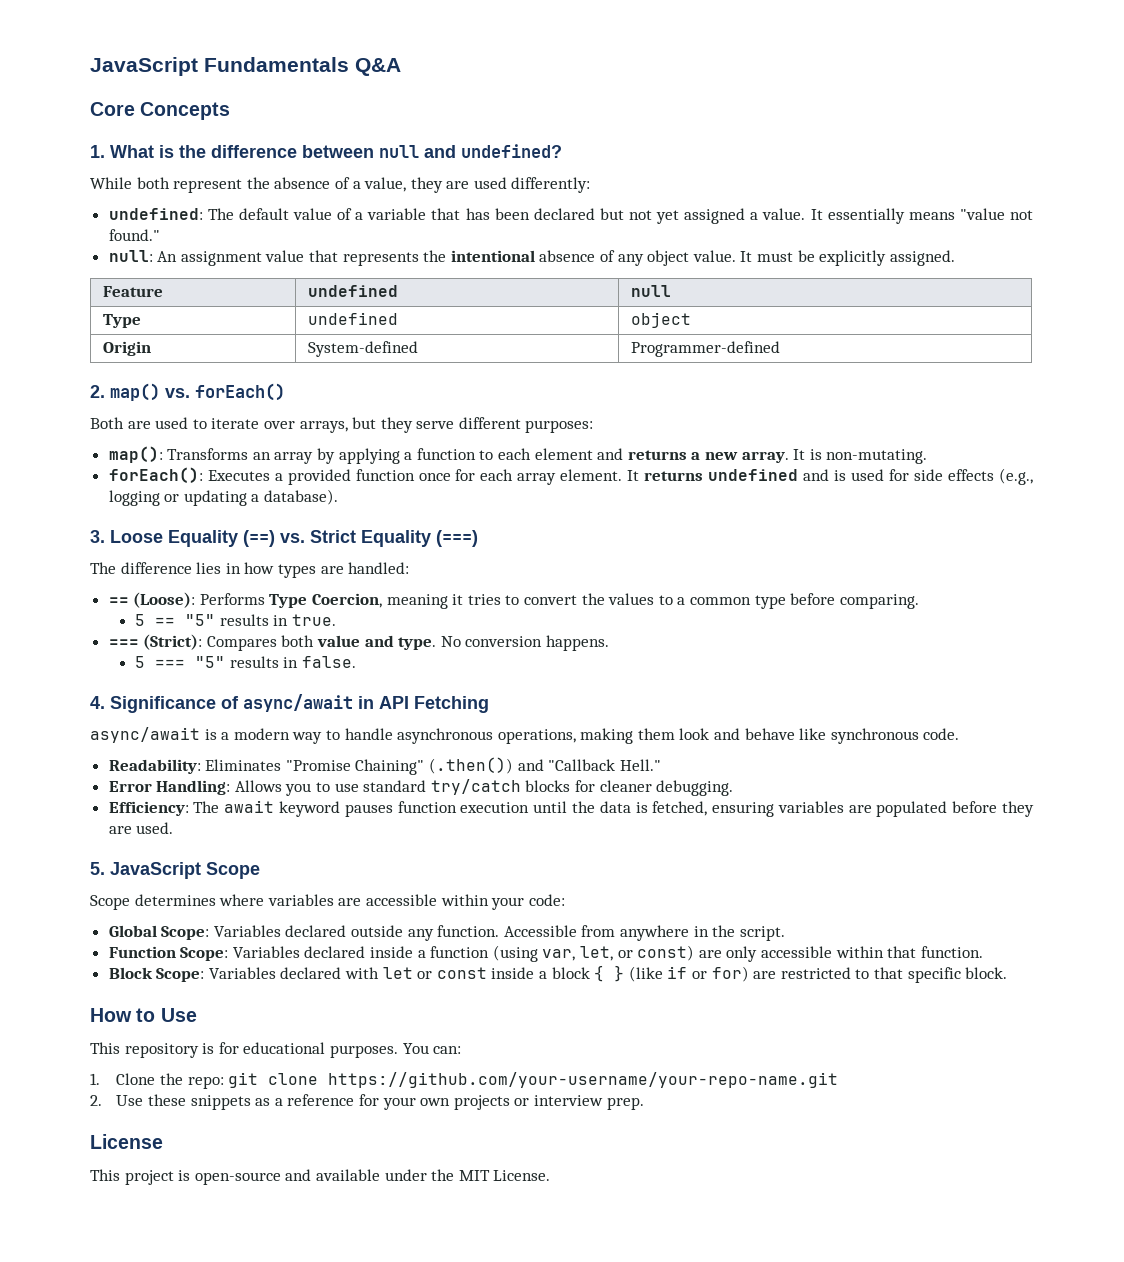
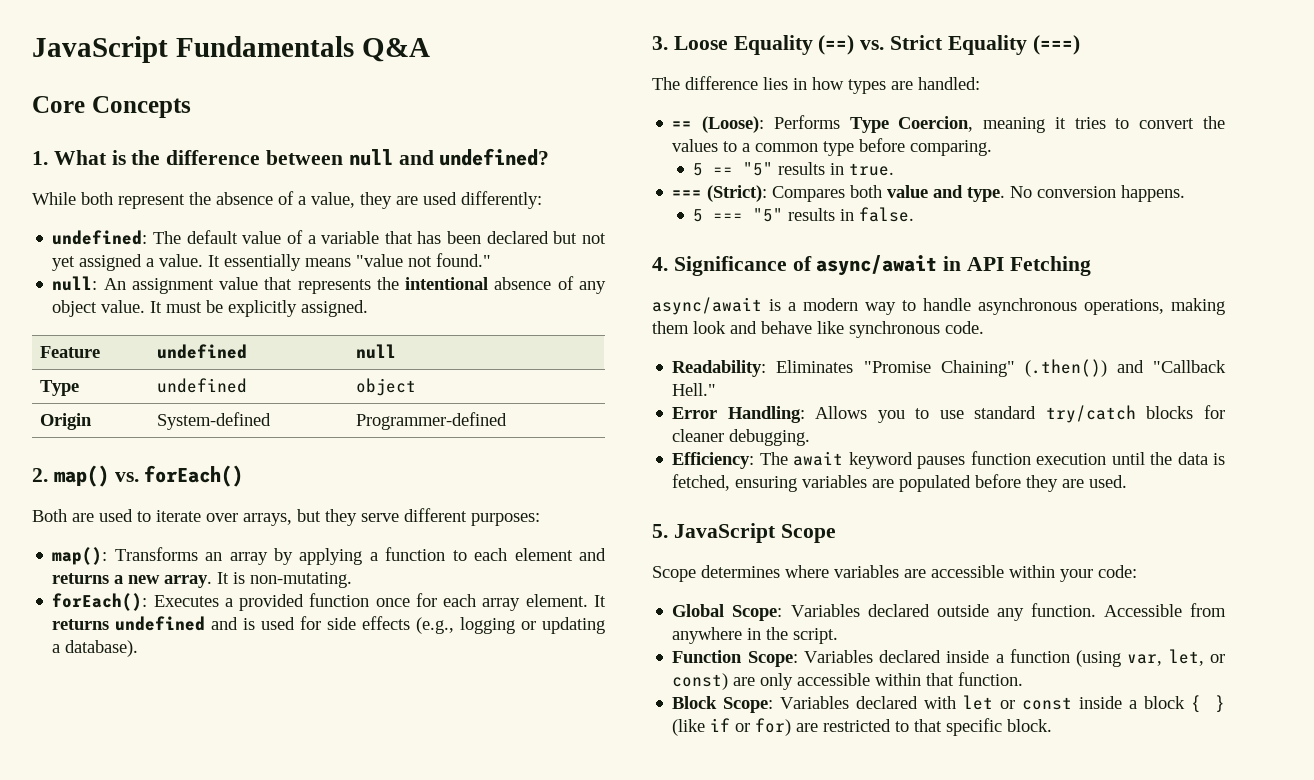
[90,1008,197,1022] [90,1042,462,1058] [90,1072,839,1089] [90,1094,644,1110] [90,1134,163,1149] [90,1169,551,1185] // How to Use // This repository is for educational purposes. You can: // 1. Clone the repo: git clone https://github.com/your-username/your-repo-name.git // 2. Use these snippets as a reference for your own projects or interview prep. // License // This project is open-source and available under the MIT License. -> (1053, 725) none

